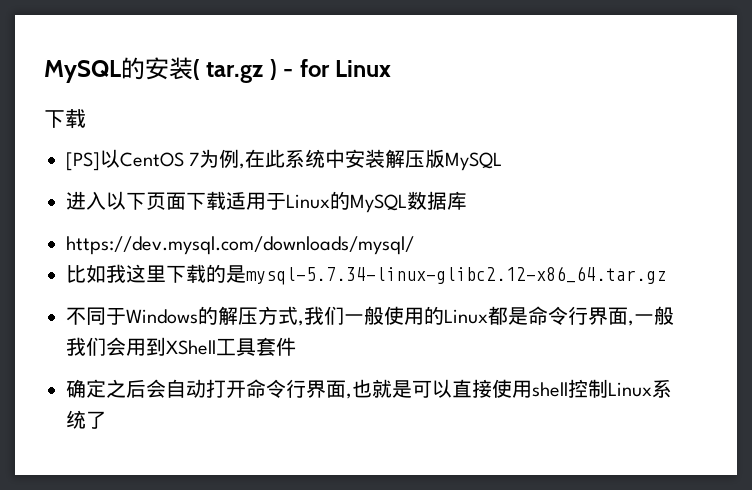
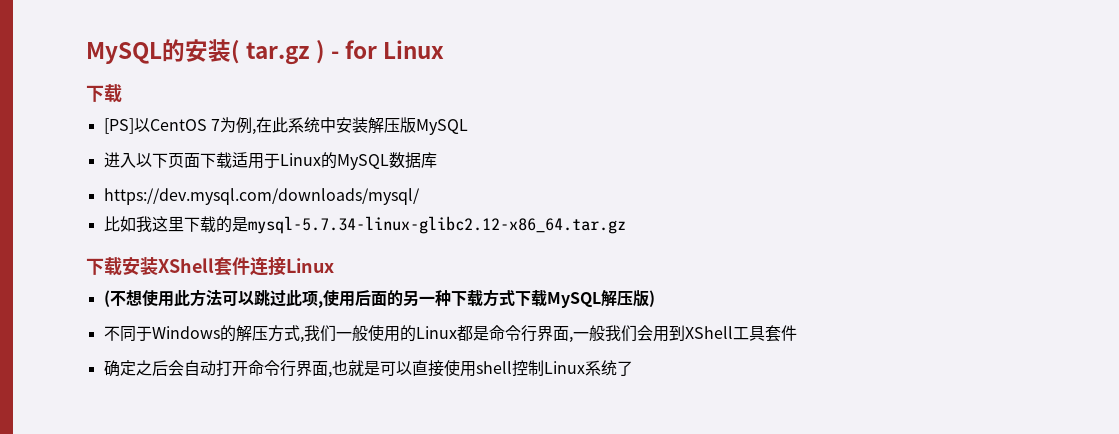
(666, 275) none -> [86,257,334,276] [103,289,655,308] // 下载安装XShell套件连接Linux // (不想使用此方法可以跳过此项,使用后面的另一种下载方式下载MySQL解压版)

